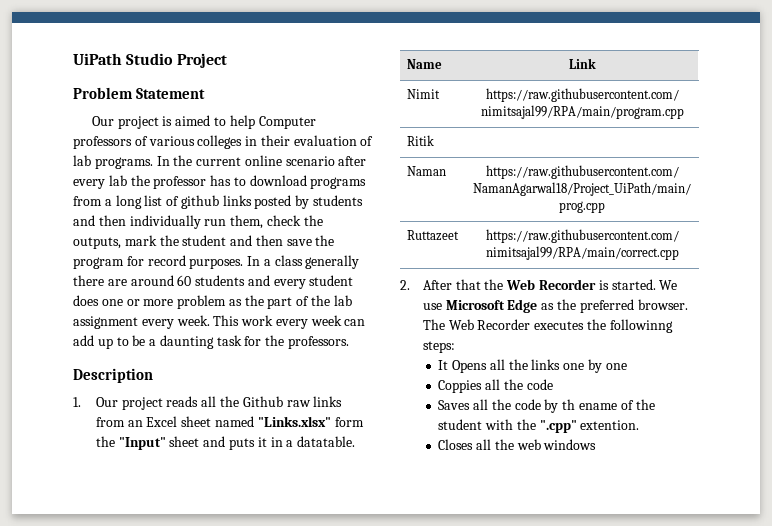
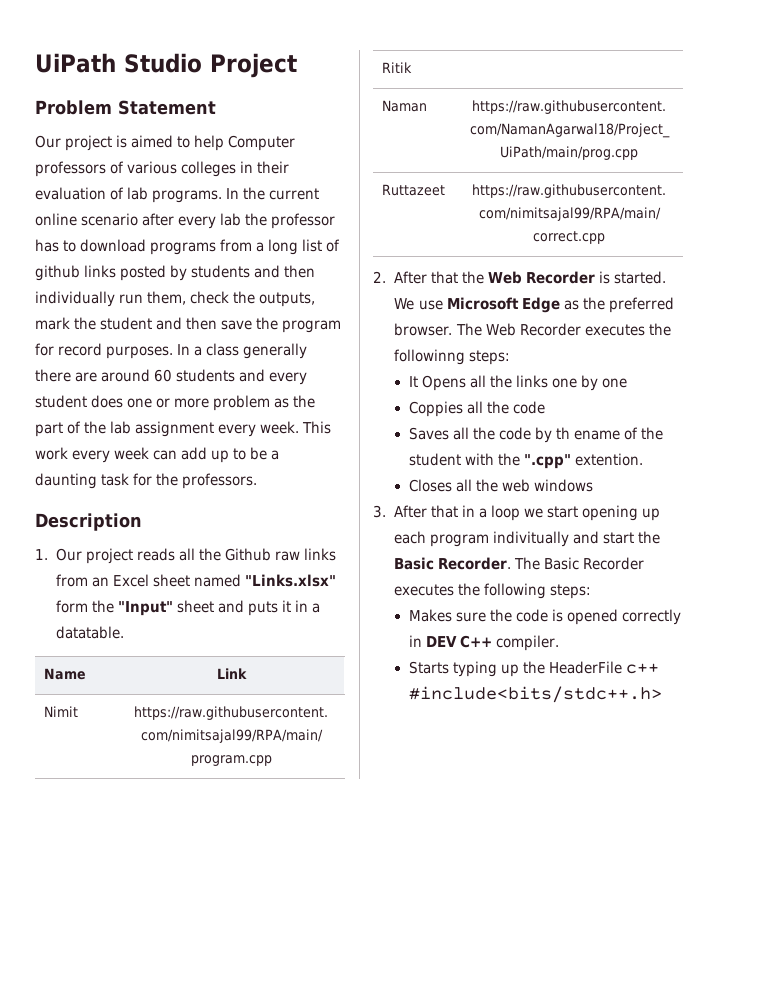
(597, 444) none -> [373,505,660,521] [393,531,660,547] [393,557,644,570] [393,583,591,599] [408,609,681,625] [408,635,559,651] [408,661,659,677] [408,686,662,703] // 3. After that in a loop we start opening up each program indivitually and start the Basic Recorder. The Basic Recorder executes the following steps: // Makes sure the code is opened correctly in DEV C++ compiler. // Starts typing up the HeaderFile c++ #include<bits/stdc++.h>

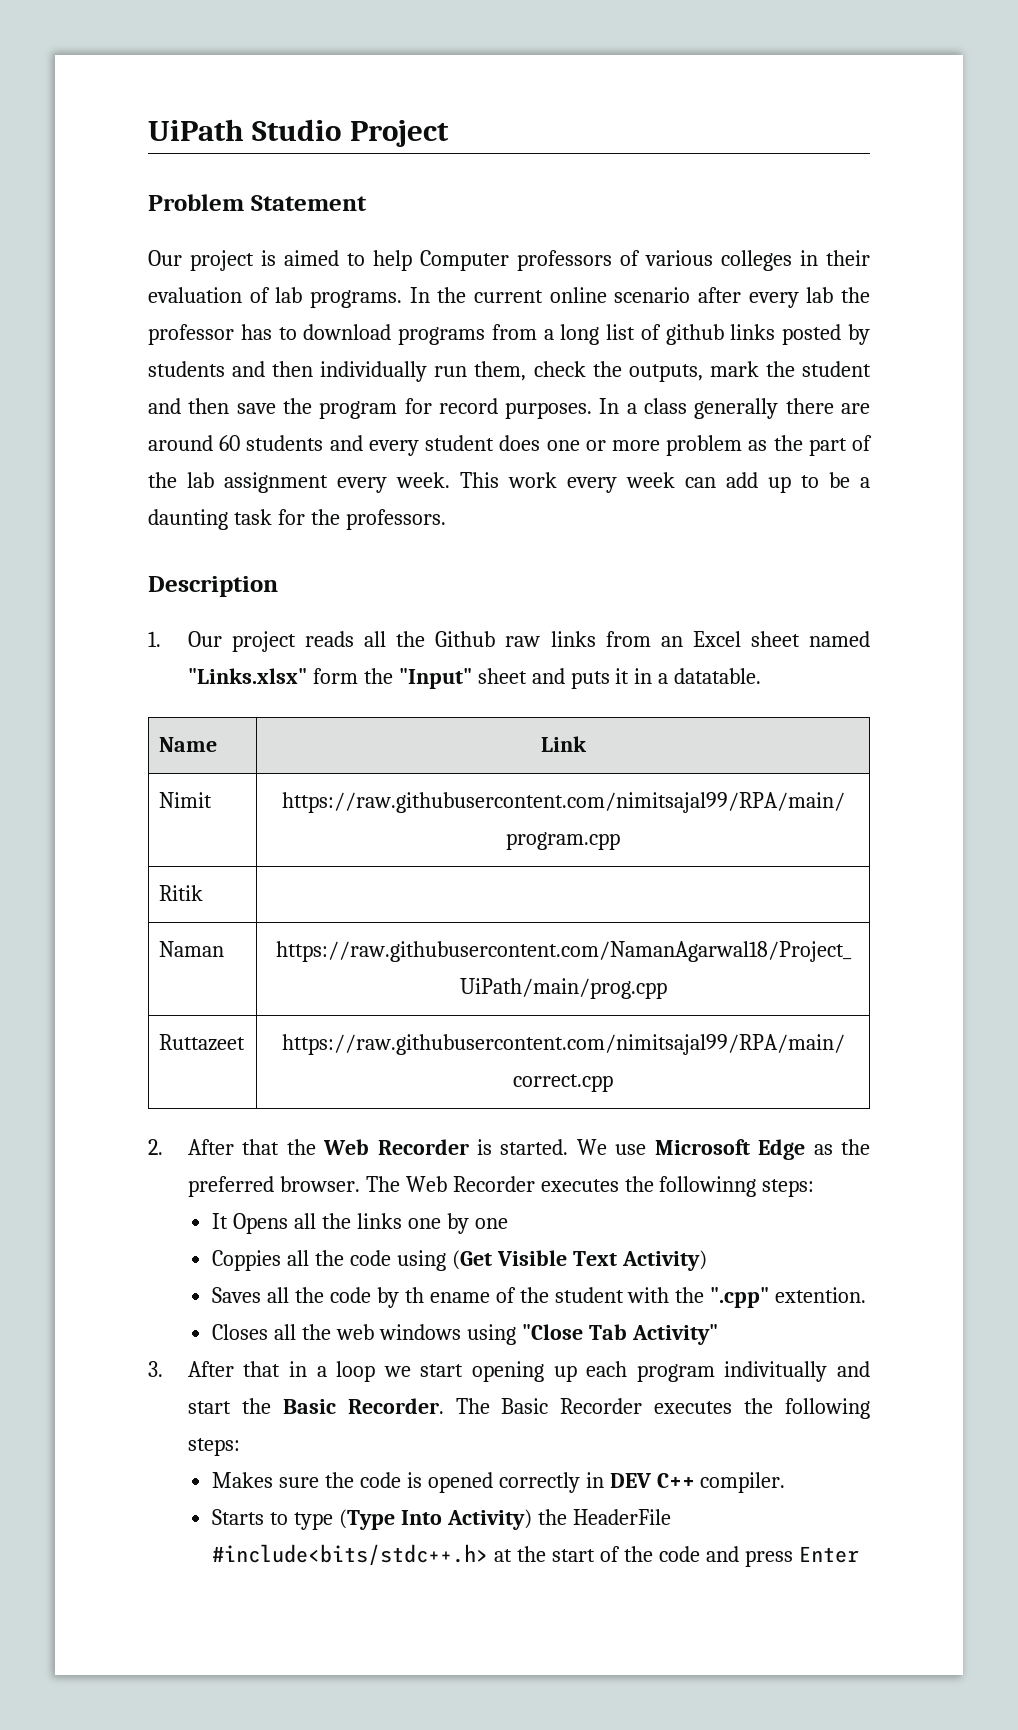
(545, 407) none -> [396,1250,707,1271] using (Get Visible Text Activity)
(593, 485) none -> [466,1324,718,1345] using "Close Tab Activity"
[452,661,659,677] [408,686,662,703] typing up the HeaderFile c++ #include<bits/stdc++.h> -> [270,1509,671,1530] [212,1544,859,1567] to type (Type Into Activity) the HeaderFile #include<bits/stdc++.h> at the start of the code and press Enter

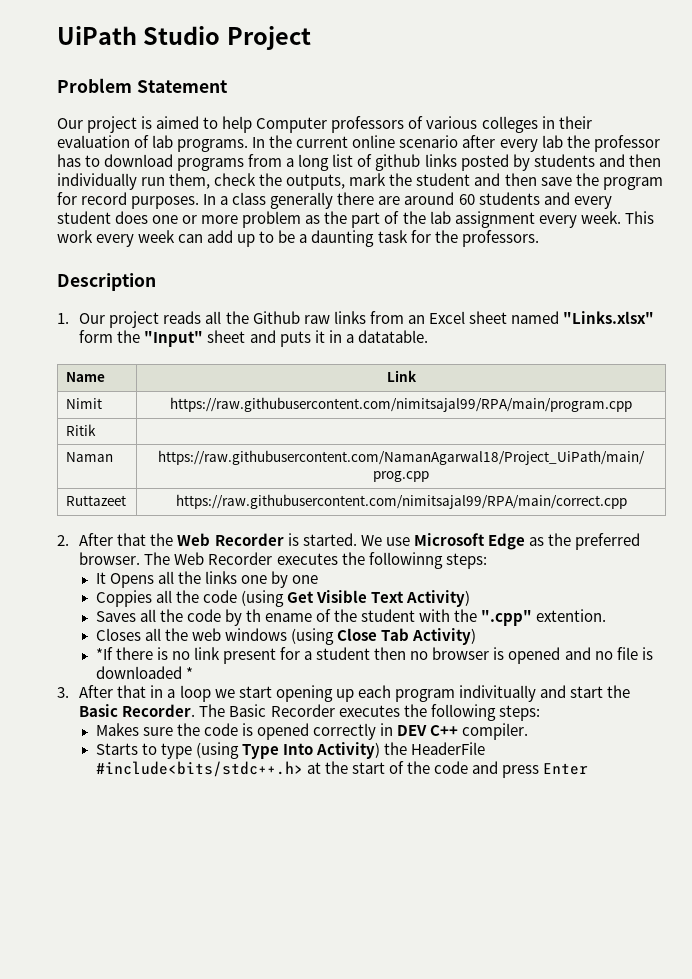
[396,1250,492,1271] using (Get -> [241,590,315,607] (using Get
[466,1324,718,1345] using "Close Tab Activity" -> [291,628,477,645] [95,647,653,664] [95,666,193,679] (using Close Tab Activity) // *If there is no link present for a student then no browser is opened and no file is downloaded *
[338,1509,395,1530] (Type -> [195,742,280,759] (using Type

